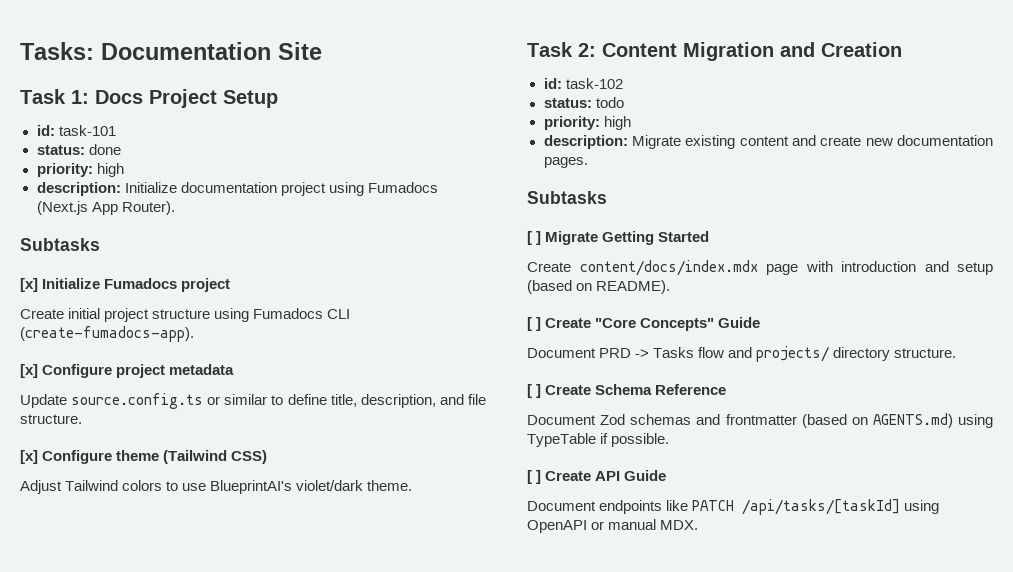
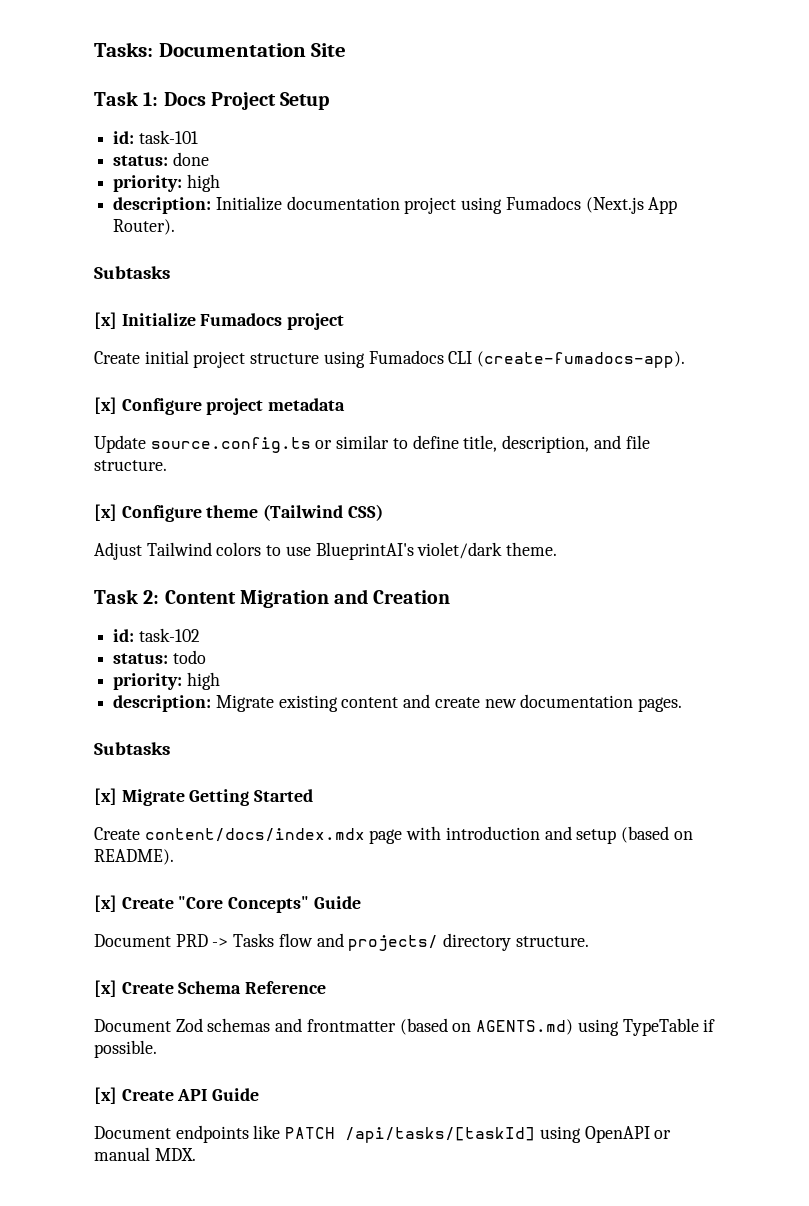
[527,231,542,245] [ ] -> [94,788,117,805] [x]
[527,317,542,331] [ ] -> [94,895,117,912] [x]
[527,384,542,398] [ ] -> [94,980,117,997] [x]
[527,470,542,484] [ ] -> [94,1087,117,1104] [x]

